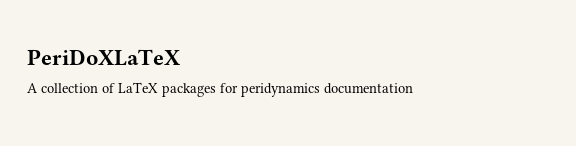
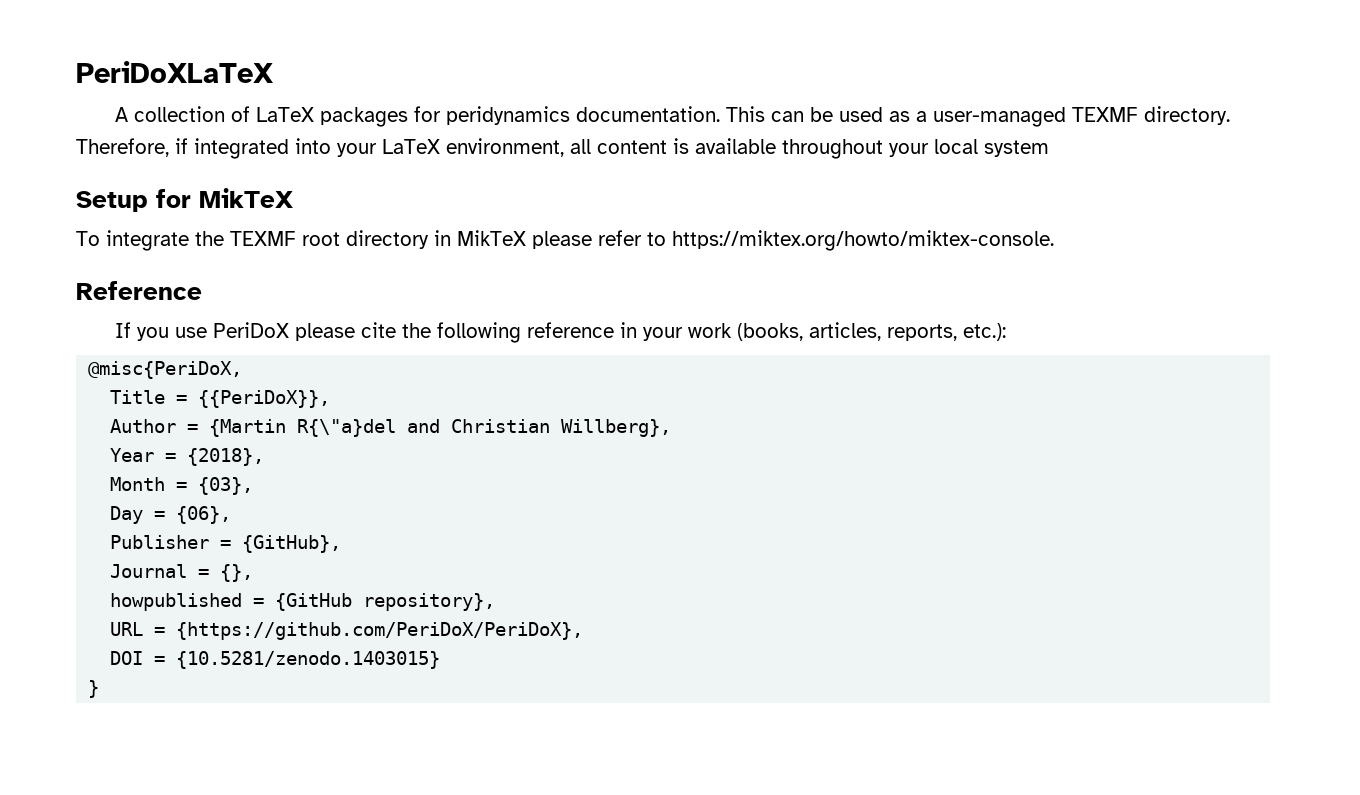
[324,83,413,94] documentation -> [575,106,1230,127] [76,138,1049,159] [76,188,293,212] [76,230,1054,251] [76,281,202,300] [114,322,1006,343] [88,361,243,379] [110,390,331,408] [110,419,672,437] [110,448,265,466] [110,477,254,495] [110,506,232,524] [110,535,342,553] [110,564,254,582] [110,593,496,611] [110,622,584,640] [110,651,441,669] [88,680,100,698] documentation. This can be used as a user-managed TEXMF directory. Therefore, if integrated into your LaTeX environment, all content is available throughout your local system // Setup for MikTeX // To integrate the TEXMF root directory in MikTeX please refer to https://miktex.org/howto/miktex-console. // Reference // If you use PeriDoX please cite the following reference in your work (books, articles, reports, etc.): // @misc{PeriDoX, // Title = {{PeriDoX}}, // Author = {Martin R{\"a}del and Christian Willberg}, // Year = {2018}, // Month = {03}, // Day = {06}, // Publisher = {GitHub}, // Journal = {}, // howpublished = {GitHub repository}, // URL = {https://github.com/PeriDoX/PeriDoX}, // DOI = {10.5281/zenodo.1403015} // }

